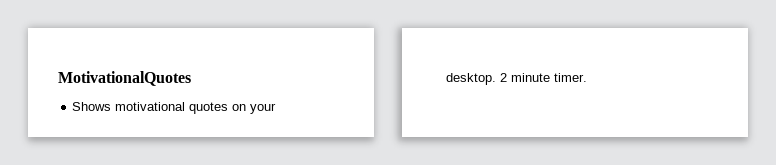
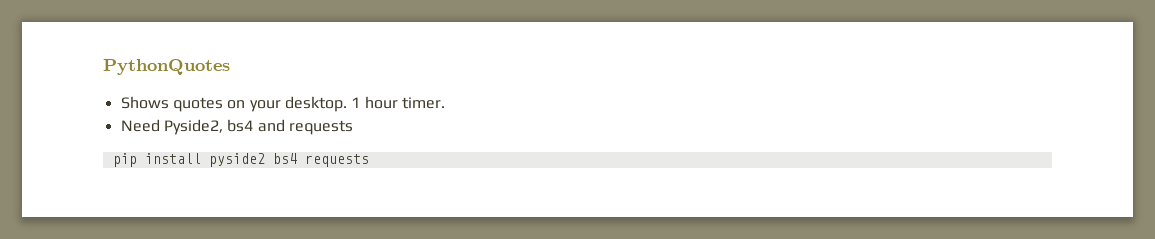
[58,71,191,86] MotivationalQuotes -> [103,59,230,75] PythonQuotes
[115,102,186,111] motivational -> (169, 102) none
[500,73,551,82] 2 minute -> [351,96,398,109] 1 hour
(588, 77) none -> [120,119,353,135] [112,153,369,167] // Need Pyside2, bs4 and requests // pip install pyside2 bs4 requests

